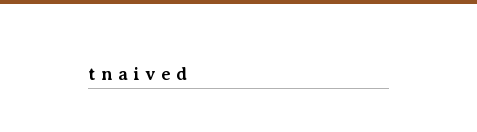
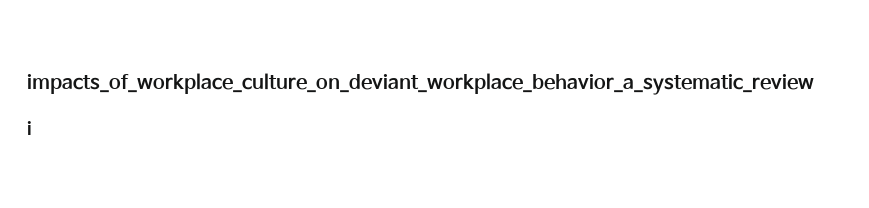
[88,67,187,80] t n a i v e d -> [27,73,814,95] [27,121,32,135] impacts_of_workplace_culture_on_deviant_workplace_behavior_a_systematic_review // i

